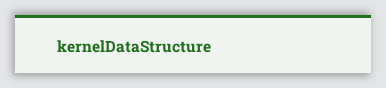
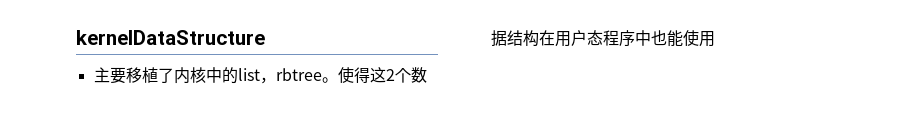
(211, 46) none -> [93,67,427,84] [490,30,715,47] // 主要移植了内核中的list，rbtree。使得这2个数据结构在用户态程序中也能使用

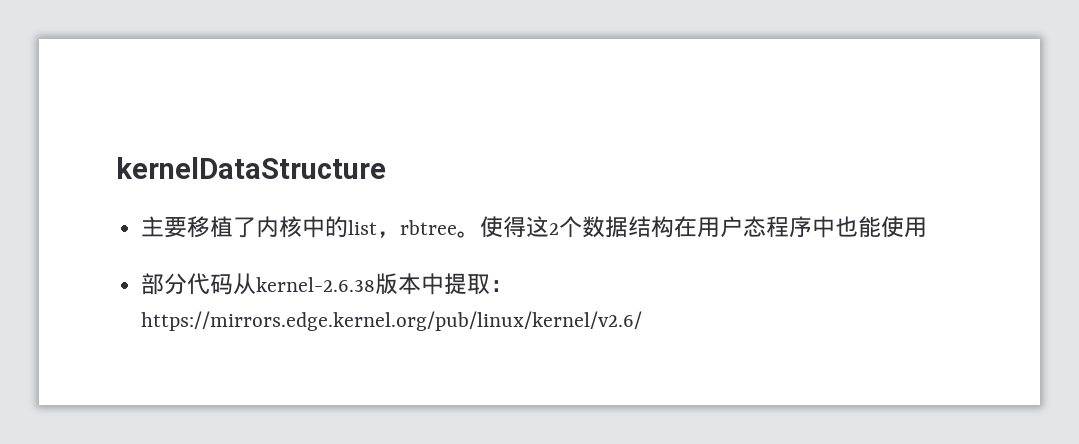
(715, 39) none -> [141,273,514,295] [141,311,643,331] // 部分代码从kernel-2.6.38版本中提取：https://mirrors.edge.kernel.org/pub/linux/kernel/v2.6/

